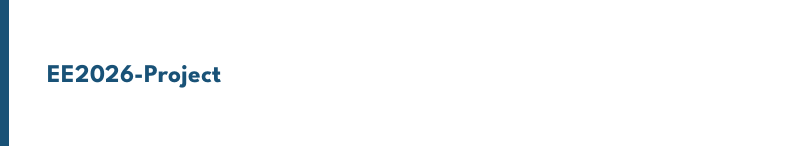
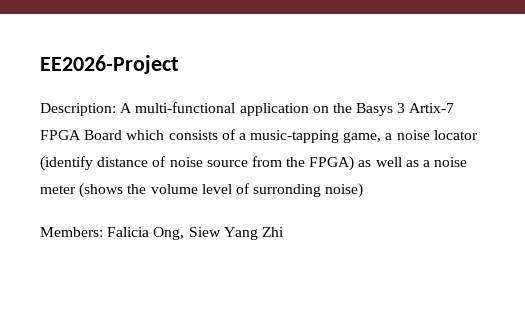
(221, 76) none -> [40,102,455,116] [40,129,478,143] [40,156,468,171] [40,183,364,198] [40,227,284,240] // Description: A multi-functional application on the Basys 3 Artix-7 FPGA Board which consists of a music-tapping game, a noise locator (identify distance of noise source from the FPGA) as well as a noise meter (shows the volume level of surronding noise) // Members: Falicia Ong, Siew Yang Zhi

